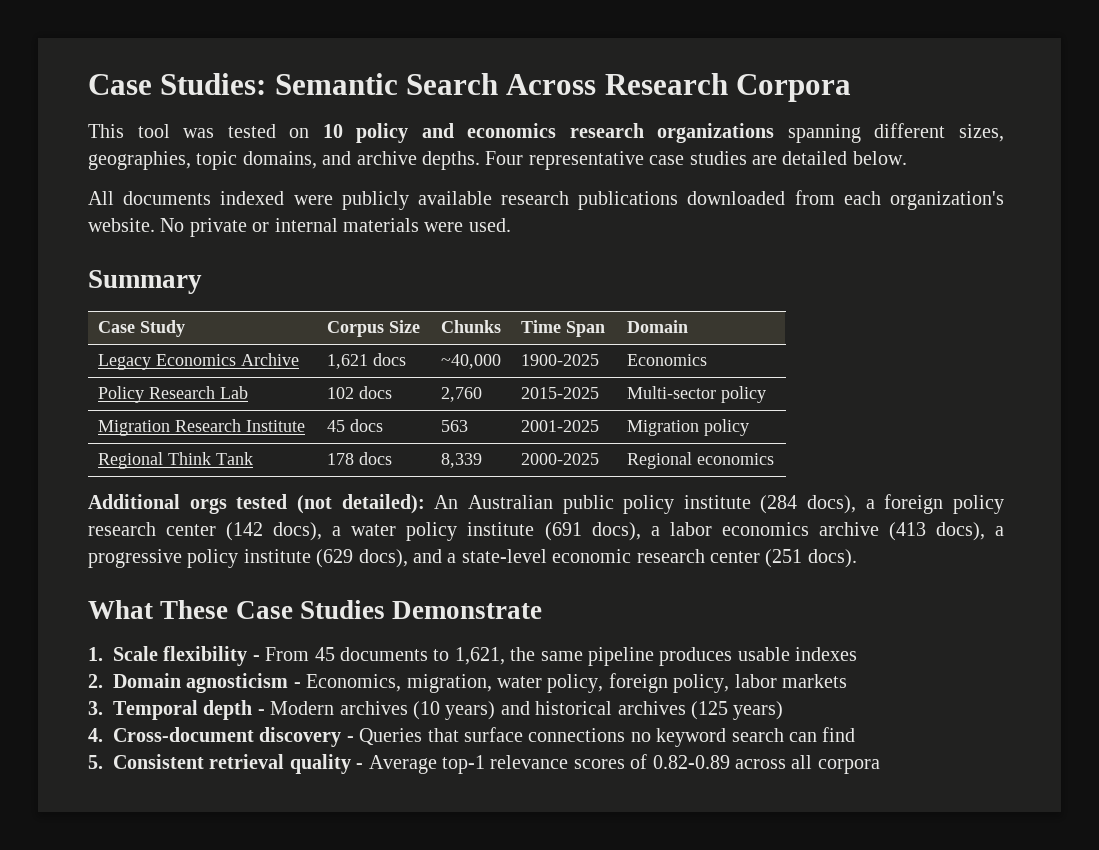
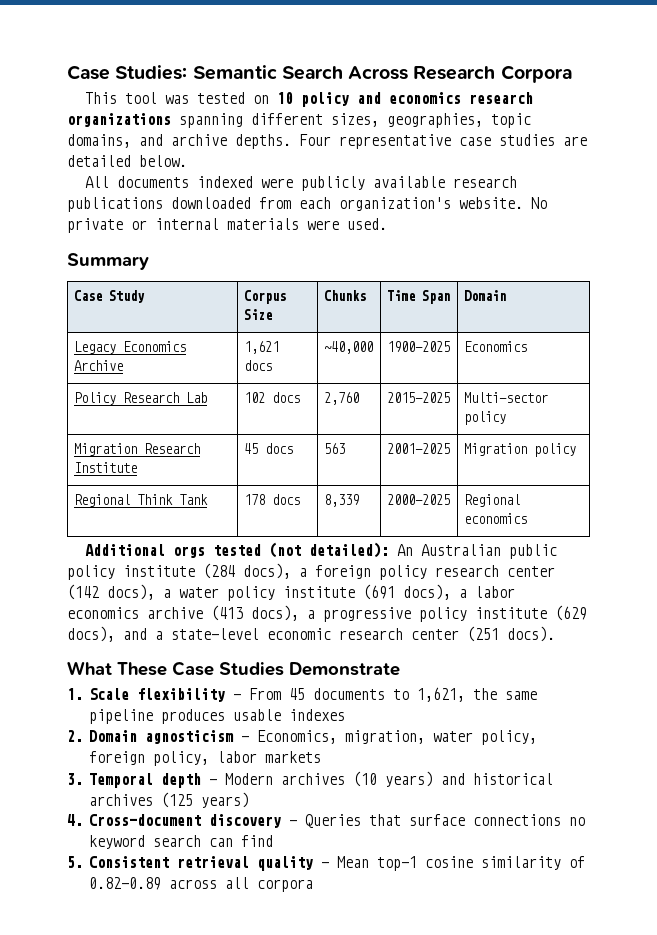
[368,755,625,774] Average top-1 relevance scores -> [337,856,562,871] Mean top-1 cosine similarity

